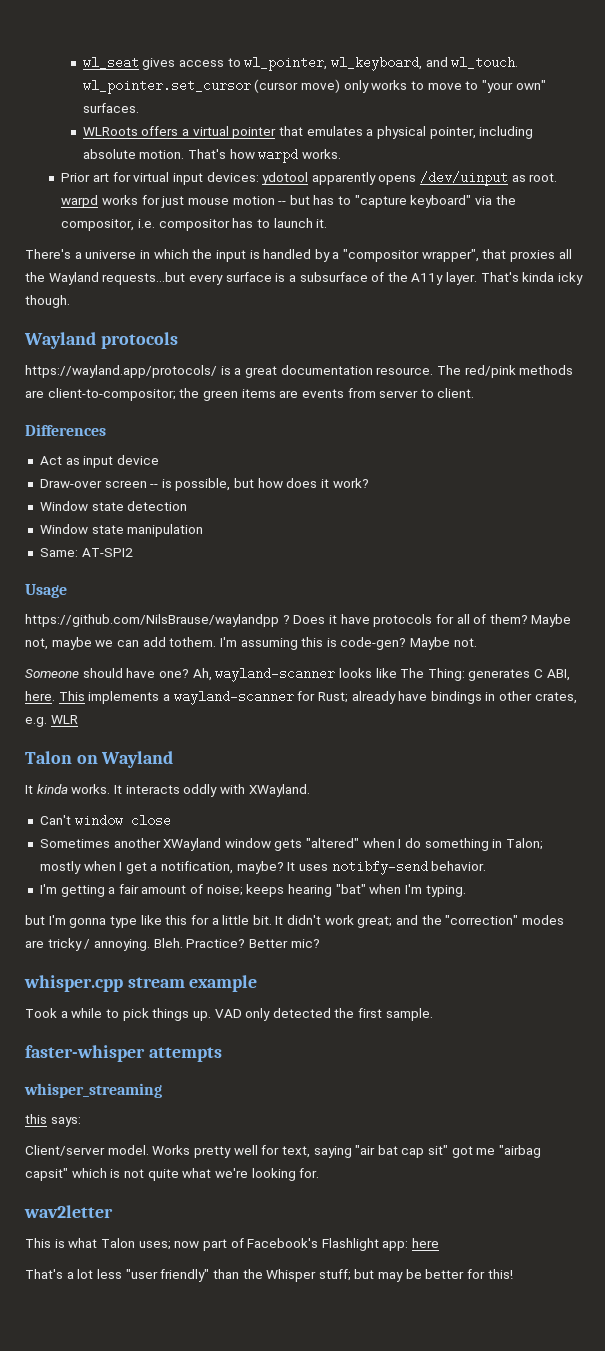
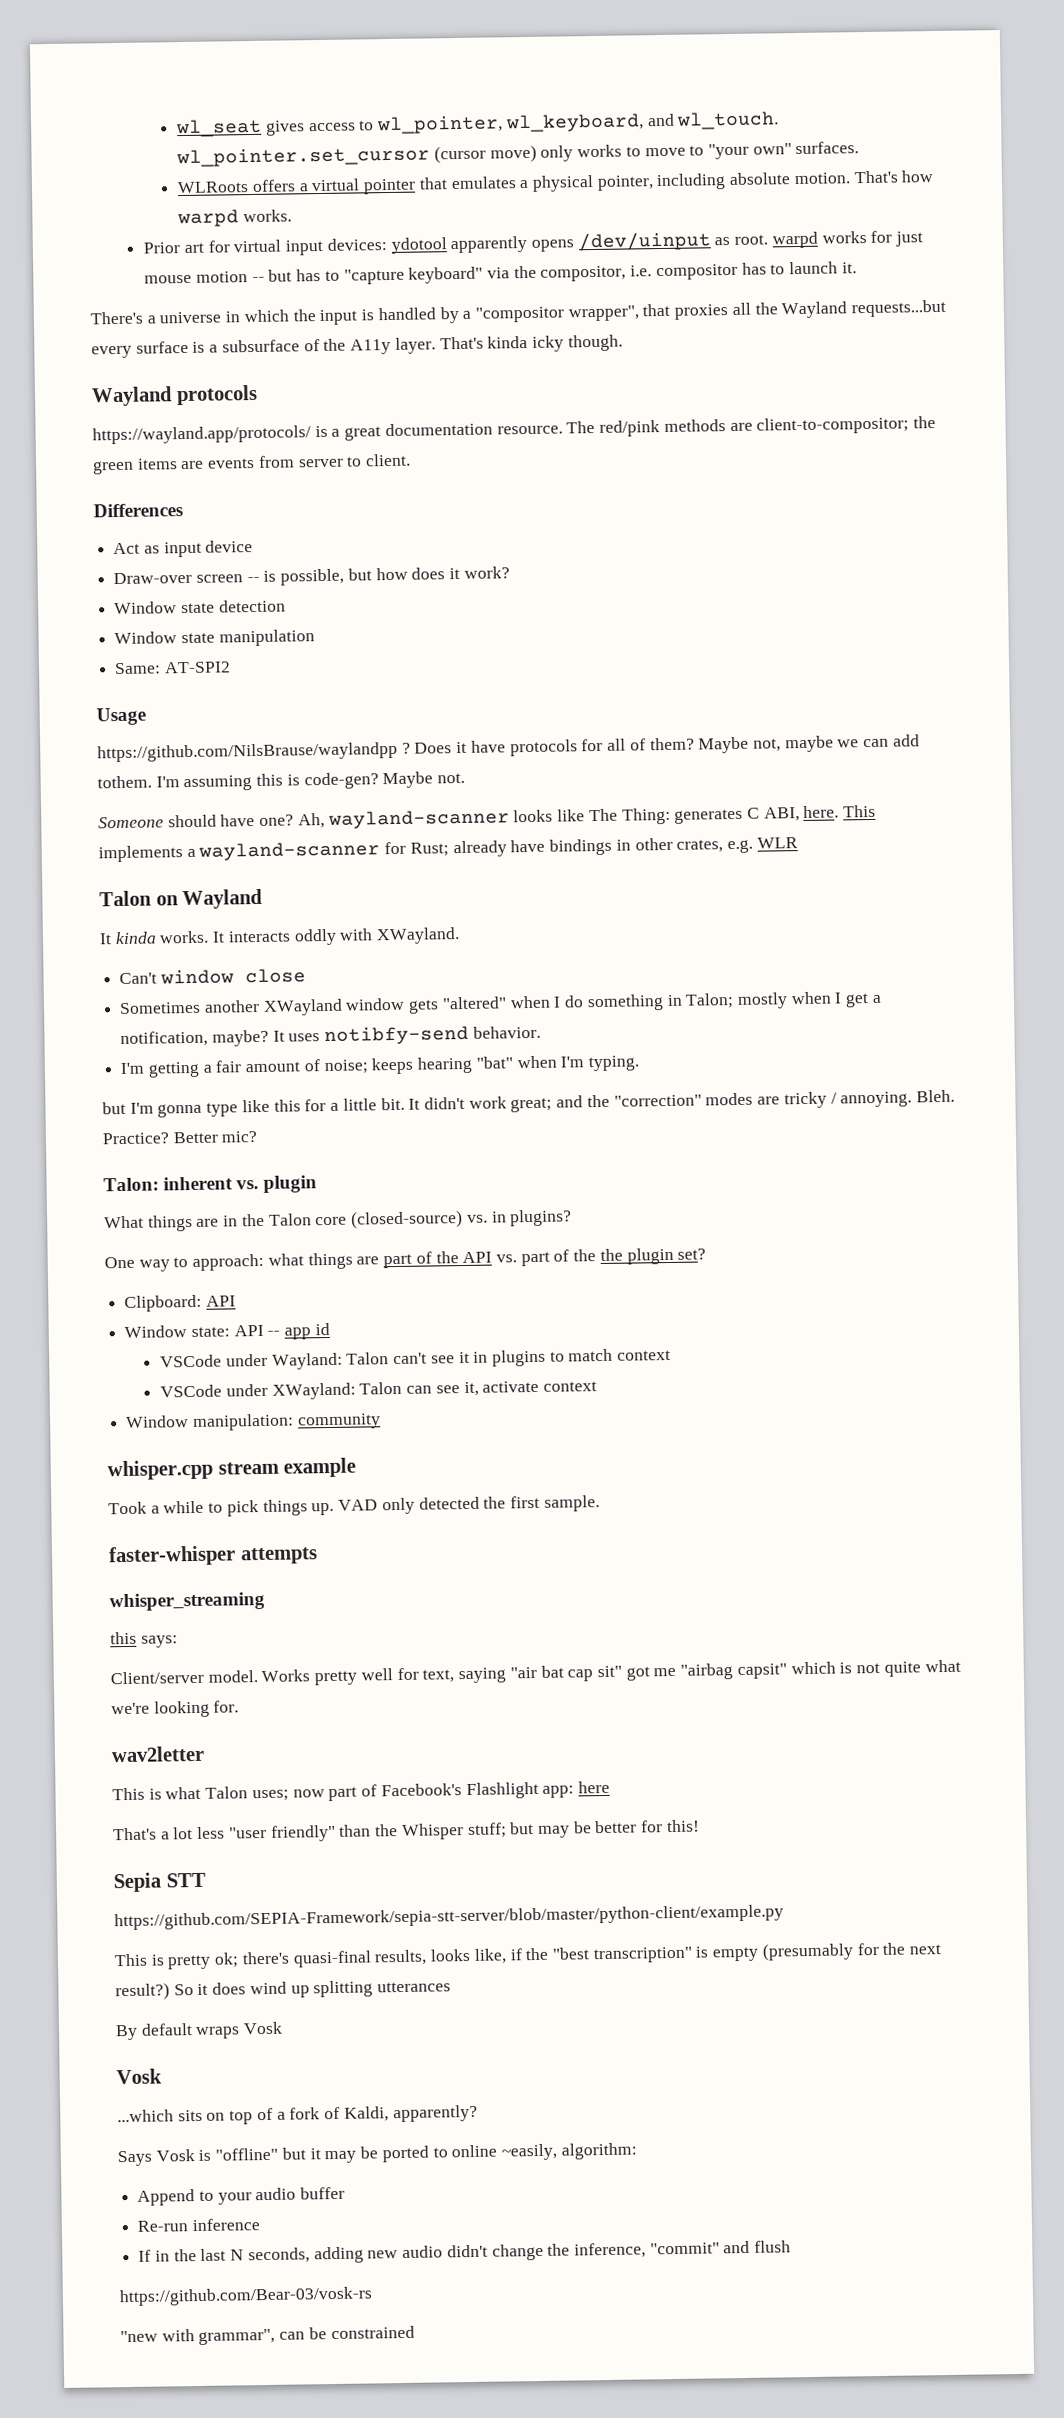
(320, 943) none -> [103,1175,318,1193] [104,1209,573,1232] [104,1247,707,1272] [124,1294,236,1312] [124,1322,330,1340] [160,1348,672,1370] [160,1380,598,1400] [125,1413,381,1432] // Talon: inherent vs. plugin // What things are in the Talon core (closed-source) vs. in plugins? // One way to approach: what things are part of the API vs. part of the the plugin set? // Clipboard: API // Window state: API -- app id // VSCode under Wayland: Talon can't see it in plugins to match context // VSCode under XWayland: Talon can see it, activate context // Window manipulation: community
(513, 1274) none -> [113,1872,206,1893] [114,1904,784,1931] [114,1942,942,1970] [115,1980,452,2001] [115,2021,284,2041] [116,2068,162,2085] [117,2104,478,2125] [117,2142,637,2167] [137,2186,346,2206] [137,2218,260,2232] [138,2240,792,2264] [119,2286,373,2307] [120,2325,415,2346] // Sepia STT // https://github.com/SEPIA-Framework/sepia-stt-server/blob/master/python-client/example.py // This is pretty ok; there's quasi-final results, looks like, if the "best transcription" is empty (presumably for the next result?) So it does wind up splitting utterances // By default wraps Vosk // Vosk // ...which sits on top of a fork of Kaldi, apparently? // Says Vosk is "offline" but it may be ported to online ~easily, algorithm: // Append to your audio buffer // Re-run inference // If in the last N seconds, adding new audio didn't change the inference, "commit" and flush // https://github.com/Bear-03/vosk-rs // "new with grammar", can be constrained

